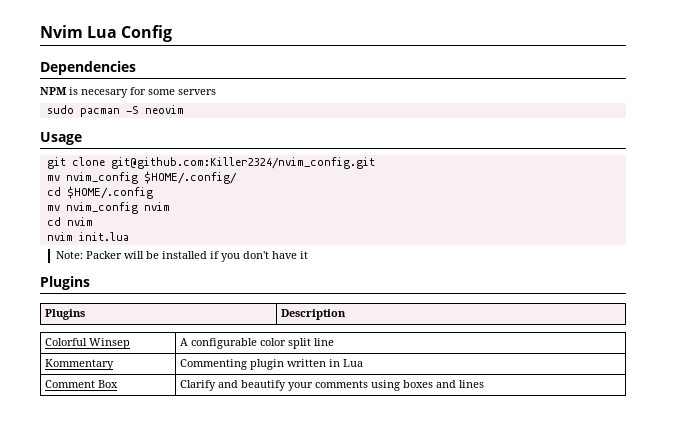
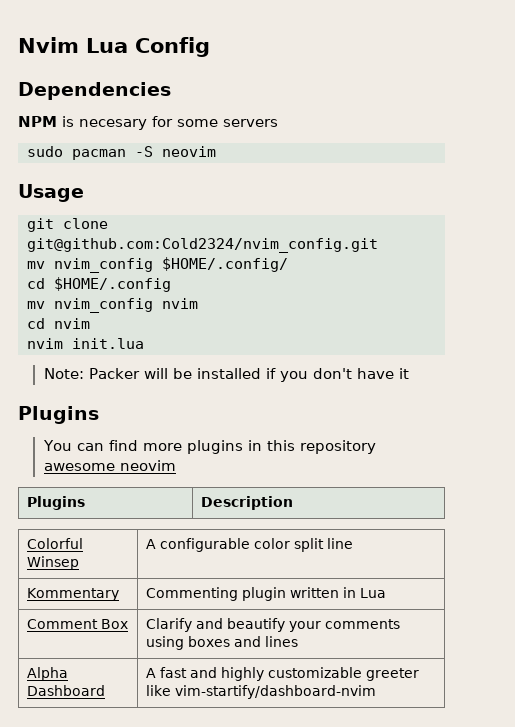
[110,157,375,169] git@github.com:Killer2324/nvim_config.git -> [27,238,378,253] git@github.com:Cold2324/nvim_config.git
(90, 283) none -> [42,440,376,454] [43,460,176,471] // You can find more plugins in this repository awesome neovim
(484, 384) none -> [26,667,68,681] [26,685,105,696] [145,667,419,681] [145,685,376,699] // Alpha Dashboard | A fast and highly customizable greeter like vim-startify/dashboard-nvim

